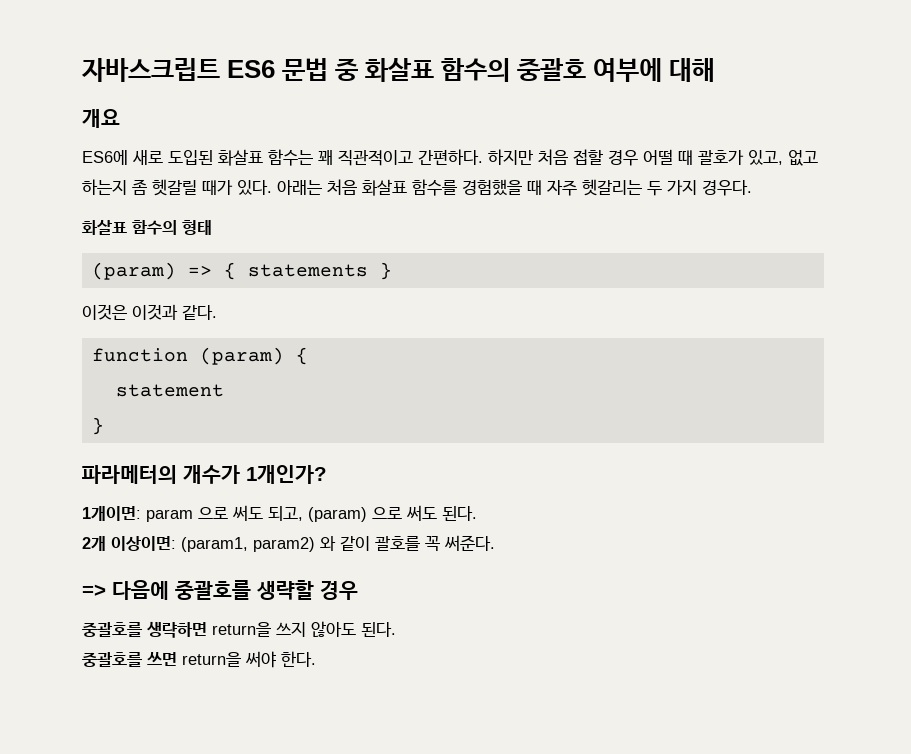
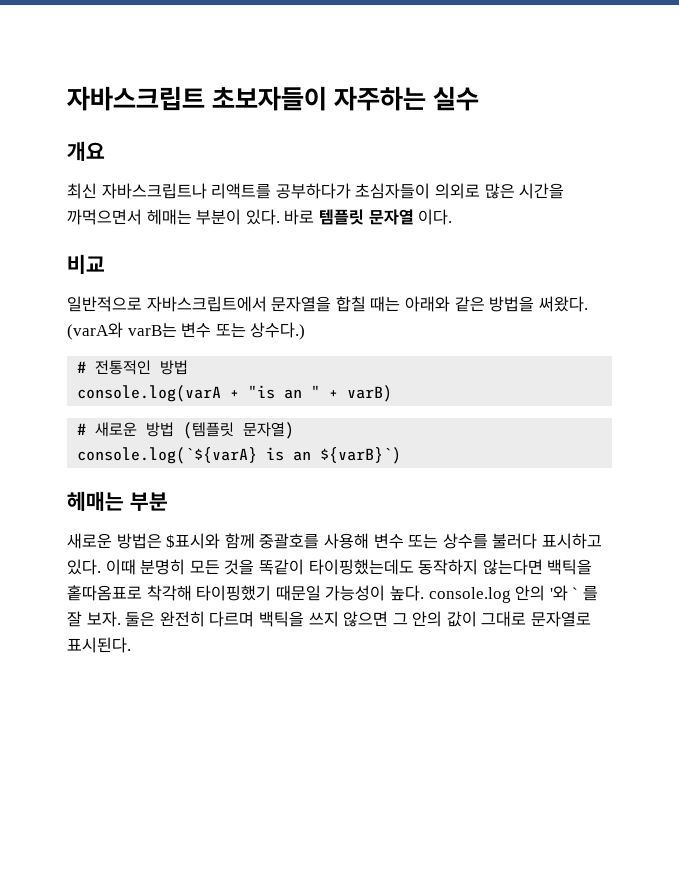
[227,58,716,82] [82,109,120,128] [82,149,818,166] [82,179,752,196] [82,220,212,235] [91,262,392,280] [82,304,217,320] [91,347,308,365] [115,384,224,397] [91,417,104,435] [82,465,327,484] [82,505,477,522] [82,535,495,552] [82,580,358,600] [82,621,396,638] [82,651,316,668] ES6 문법 중 화살표 함수의 중괄호 여부에 대해 // 개요 // ES6에 새로 도입된 화살표 함수는 꽤 직관적이고 간편하다. 하지만 처음 접할 경우 어떨 때 괄호가 있고, 없고 하는지 좀 헷갈릴 때가 있다. 아래는 처음 화살표 함수를 경험했을 때 자주 헷갈리는 두 가지 경우다. // 화살표 함수의 형태 // (param) => { statements } // 이것은 이것과 같다. // function (param) { // statement // } // 파라메터의 개수가 1개인가? // 1개이면: param 으로 써도 되고, (param) 으로 써도 된다. // 2개 이상이면: (param1, param2) 와 같이 괄호를 꼭 써준다. // => 다음에 중괄호를 생략할 경우 // 중괄호를 생략하면 return을 쓰지 않아도 된다. // 중괄호를 쓰면 return을 써야 한다. -> [212,86,480,111] [67,141,105,161] [67,183,565,199] [67,209,453,225] [67,254,105,274] [67,296,588,312] [67,322,306,340] [77,360,189,375] [77,385,393,402] [77,422,295,439] [77,447,402,464] [67,491,168,511] [67,533,602,549] [67,559,593,575] [67,585,598,603] [67,611,592,627] [67,637,131,653] 초보자들이 자주하는 실수 // 개요 // 최신 자바스크립트나 리액트를 공부하다가 초심자들이 의외로 많은 시간을 까먹으면서 헤매는 부분이 있다. 바로 템플릿 문자열 이다. // 비교 // 일반적으로 자바스크립트에서 문자열을 합칠 때는 아래와 같은 방법을 써왔다. (varA와 varB는 변수 또는 상수다.) // # 전통적인 방법 // console.log(varA + "is an " + varB) // # 새로운 방법 (템플릿 문자열) // console.log(`${varA} is an ${varB}`) // 헤매는 부분 // 새로운 방법은 $표시와 함께 중괄호를 사용해 변수 또는 상수를 불러다 표시하고 있다. 이때 분명히 모든 것을 똑같이 타이핑했는데도 동작하지 않는다면 백틱을 홑따옴표로 착각해 타이핑했기 때문일 가능성이 높다. console.log 안의 '와 ` 를 잘 보자. 둘은 완전히 다르며 백틱을 쓰지 않으면 그 안의 값이 그대로 문자열로 표시된다.

